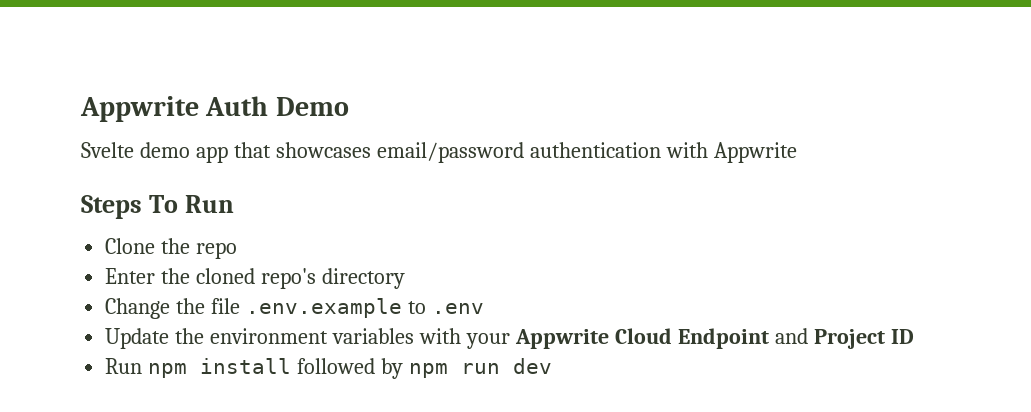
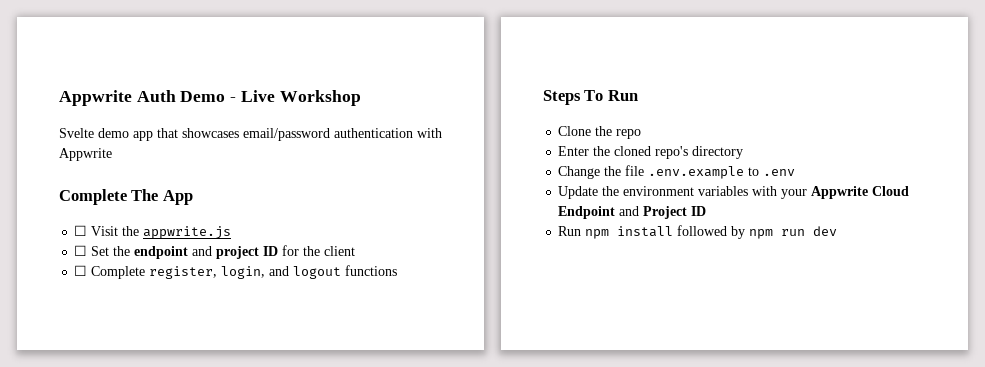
(349, 106) none -> [230,90,361,106] - Live Workshop
(797, 152) none -> [59,189,193,205] [74,225,232,239] [74,245,356,259] [74,265,398,279] // Complete The App // ☐ Visit the appwrite.js // ☐ Set the endpoint and project ID for the client // ☐ Complete register, login, and logout functions

